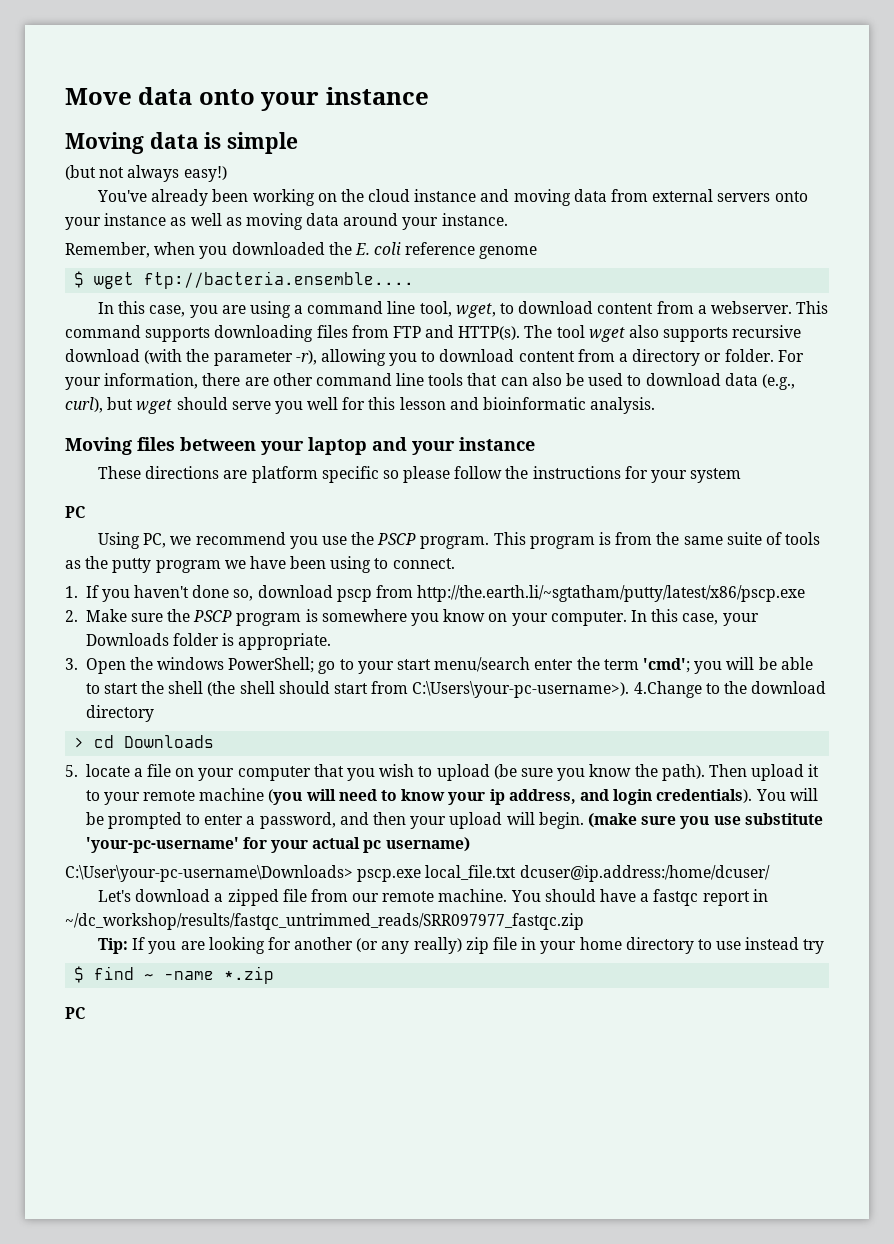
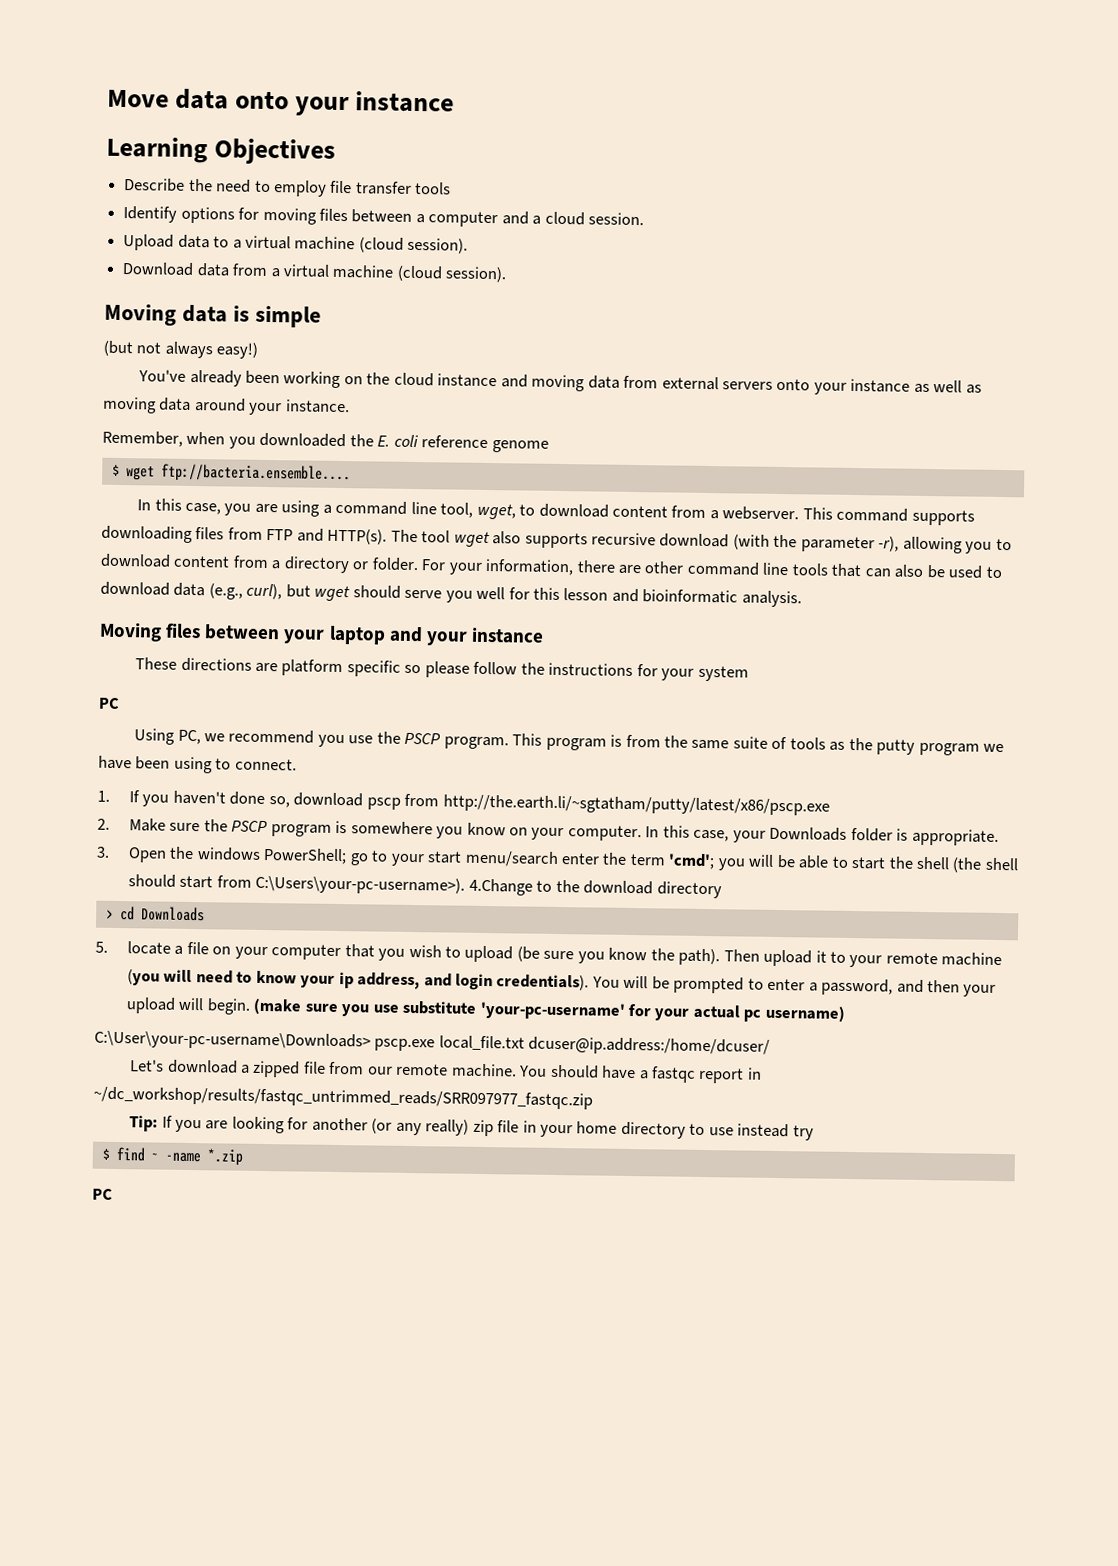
(429, 96) none -> [106,136,337,165] [124,178,452,197] [123,206,645,228] [123,234,469,254] [122,262,508,283] // Learning Objectives // Describe the need to employ file transfer tools // Identify options for moving files between a computer and a cloud session. // Upload data to a virtual machine (cloud session). // Download data from a virtual machine (cloud session).

